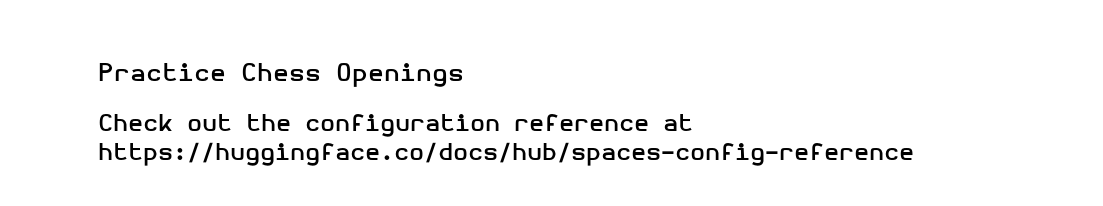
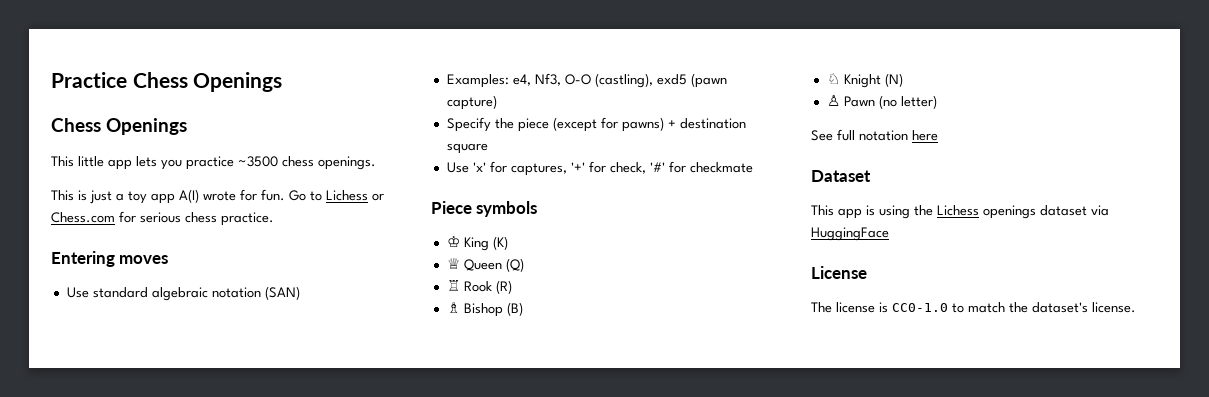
[98,114,693,137] [98,142,914,166] Check out the configuration reference at https://huggingface.co/docs/hub/spaces-config-reference -> [51,118,187,135] [51,156,376,170] [51,189,384,204] [51,211,274,226] [51,251,169,267] [66,286,300,301] [446,73,727,88] [446,95,497,110] [446,117,746,132] [446,143,488,154] [446,161,753,176] [431,201,538,217] [446,236,508,251] [446,258,524,272] [446,280,512,294] [446,302,523,317] [826,73,903,88] [826,95,937,109] [811,129,938,141] [811,170,871,182] [811,205,1109,219] [811,227,889,241] [811,266,867,279] [811,302,1136,313] Chess Openings // This little app lets you practice ~3500 chess openings. // This is just a toy app A(I) wrote for fun. Go to Lichess or Chess.com for serious chess practice. // Entering moves // Use standard algebraic notation (SAN) // Examples: e4, Nf3, O-O (castling), exd5 (pawn capture) // Specify the piece (except for pawns) + destination square // Use 'x' for captures, '+' for check, '#' for checkmate // Piece symbols // ♔ King (K) // ♕ Queen (Q) // ♖ Rook (R) // ♗ Bishop (B) // ♘ Knight (N) // ♙ Pawn (no letter) // See full notation here // Dataset // This app is using the Lichess openings dataset via HuggingFace // License // The license is CC0-1.0 to match the dataset's license.

